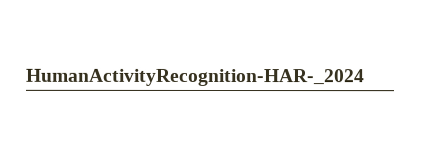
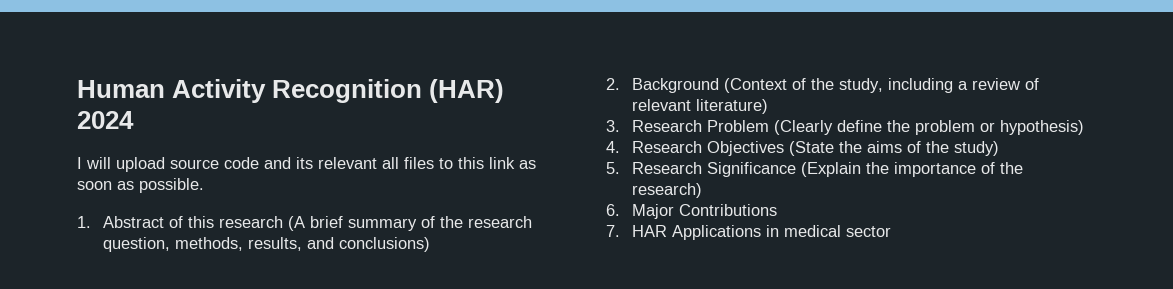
[25,68,365,87] HumanActivityRecognition-HAR-_2024 -> [77,79,505,103] [77,111,134,129] [77,157,536,172] [77,178,204,193] [77,216,533,231] [103,237,431,252] [606,78,1040,93] [632,99,769,114] [606,120,1085,135] [606,141,1000,156] [606,162,1024,177] [632,183,703,198] [606,204,778,219] [606,225,892,240] Human Activity Recognition (HAR) 2024 // I will upload source code and its relevant all files to this link as soon as possible. // 1. Abstract of this research (A brief summary of the research question, methods, results, and conclusions) // 2. Background (Context of the study, including a review of relevant literature) // 3. Research Problem (Clearly define the problem or hypothesis) // 4. Research Objectives (State the aims of the study) // 5. Research Significance (Explain the importance of the research) // 6. Major Contributions // 7. HAR Applications in medical sector

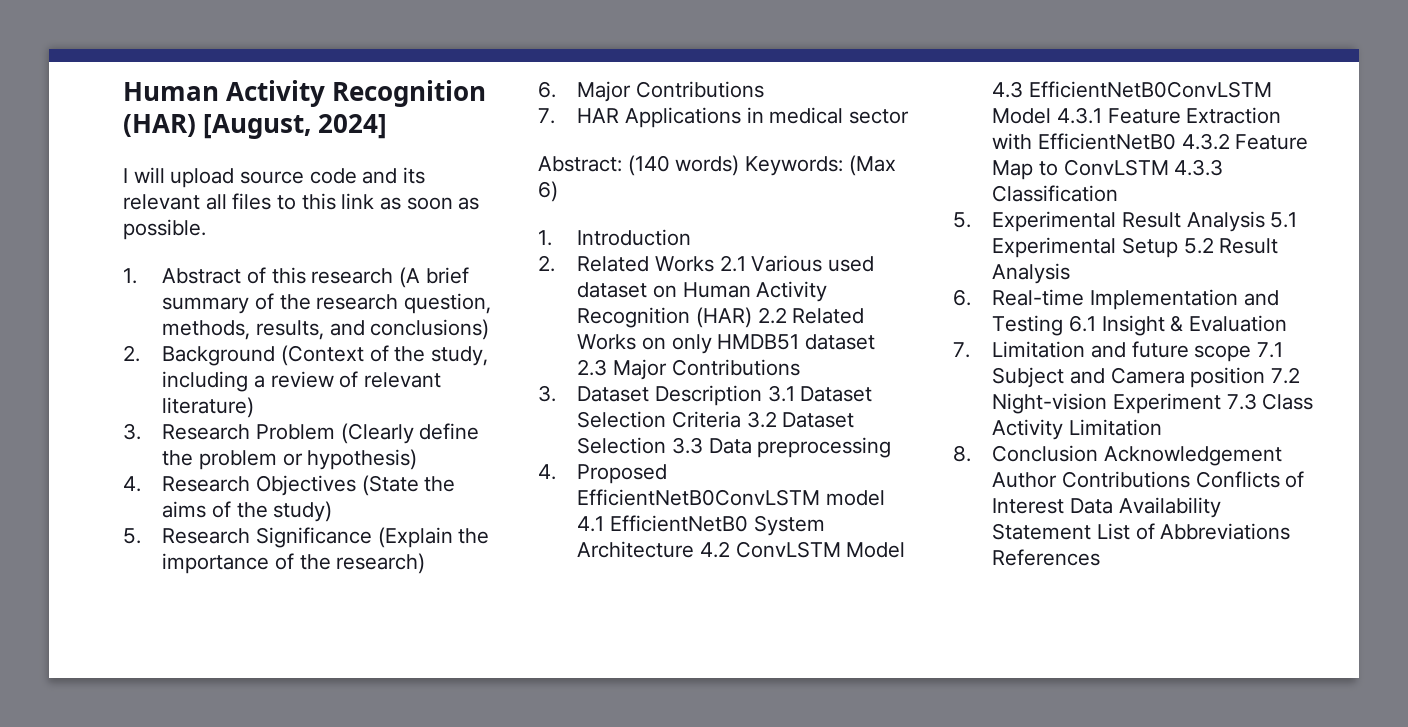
[77,79,505,103] [77,111,134,129] Human Activity Recognition (HAR) 2024 -> [123,80,487,107] [123,114,388,139] Human Activity Recognition (HAR) [August, 2024]
(892, 231) none -> [538,155,896,176] [538,181,558,202] [538,229,692,246] [538,255,875,272] [577,281,828,302] [577,307,865,328] [577,334,876,354] [577,359,800,380] [538,385,873,406] [577,411,855,428] [577,437,892,458] [538,464,668,484] [577,489,886,506] [577,515,825,536] [577,541,906,558] [992,81,1273,98] [992,107,1282,124] [992,133,1309,150] [992,159,1224,180] [992,185,1119,202] [953,211,1298,232] [992,237,1279,258] [992,263,1071,284] [953,289,1279,310] [992,315,1288,336] [953,341,1284,362] [992,367,1301,388] [992,393,1314,414] [992,419,1163,440] [953,445,1283,466] [992,471,1305,488] [992,497,1221,518] [992,523,1291,540] [992,549,1101,566] // Abstract: (140 words) Keywords: (Max 6) // 1. Introduction // 2. Related Works 2.1 Various used dataset on Human Activity Recognition (HAR) 2.2 Related Works on only HMDB51 dataset 2.3 Major Contributions // 3. Dataset Description 3.1 Dataset Selection Criteria 3.2 Dataset Selection 3.3 Data preprocessing // 4. Proposed EfficientNetB0ConvLSTM model 4.1 EfficientNetB0 System Architecture 4.2 ConvLSTM Model 4.3 EfficientNetB0ConvLSTM Model 4.3.1 Feature Extraction with EfficientNetB0 4.3.2 Feature Map to ConvLSTM 4.3.3 Classification // 5. Experimental Result Analysis 5.1 Experimental Setup 5.2 Result Analysis // 6. Real-time Implementation and Testing 6.1 Insight & Evaluation // 7. Limitation and future scope 7.1 Subject and Camera position 7.2 Night-vision Experiment 7.3 Class Activity Limitation // 8. Conclusion Acknowledgement Author Contributions Conflicts of Interest Data Availability Statement List of Abbreviations References

